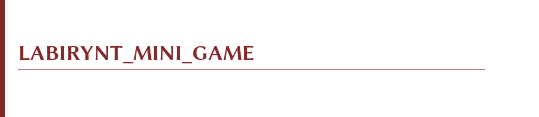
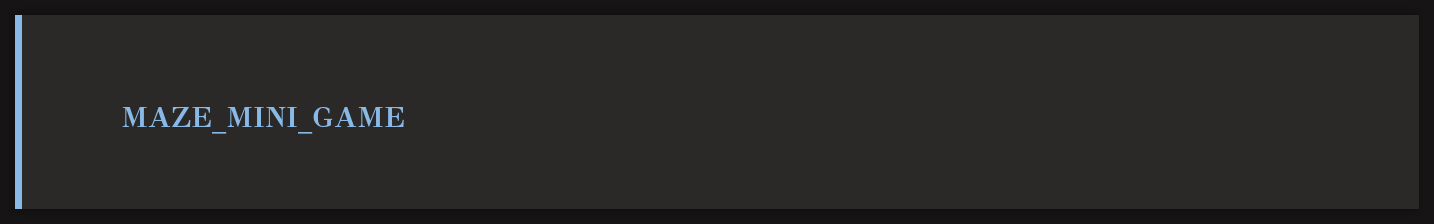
[18,45,254,64] LABIRYNT_MINI_GAME -> [121,106,405,134] MAZE_MINI_GAME

